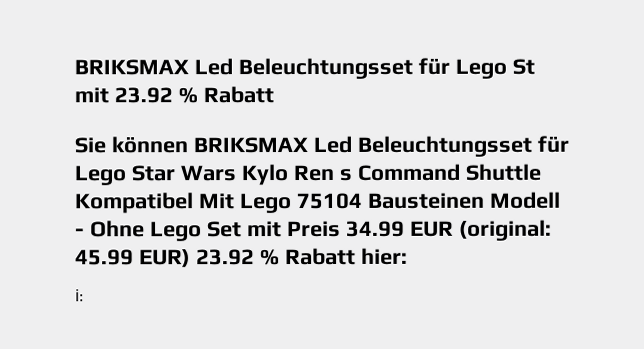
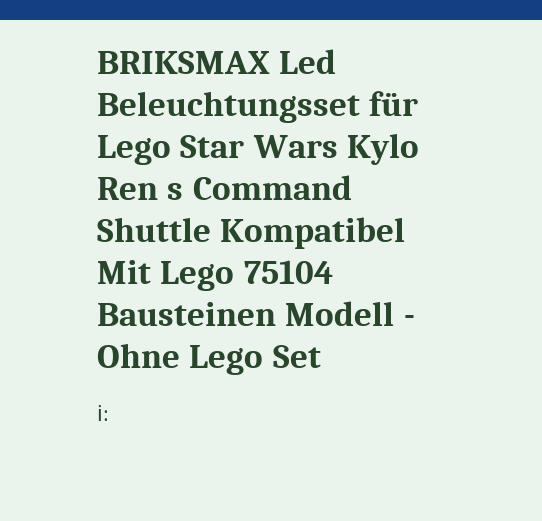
[74,57,535,80] [74,86,274,104] [74,135,569,157] [74,165,127,186] BRIKSMAX Led Beleuchtungsset für Lego St mit 23.92 % Rabatt // Sie können BRIKSMAX Led Beleuchtungsset für Lego -> [97,49,337,74] [97,91,419,123] [97,135,171,165] BRIKSMAX Led Beleuchtungsset für Lego
[246,219,552,241] [75,247,408,268] mit Preis 34.99 EUR (original: 45.99 EUR) 23.92 % Rabatt hier: -> (321, 356) none

